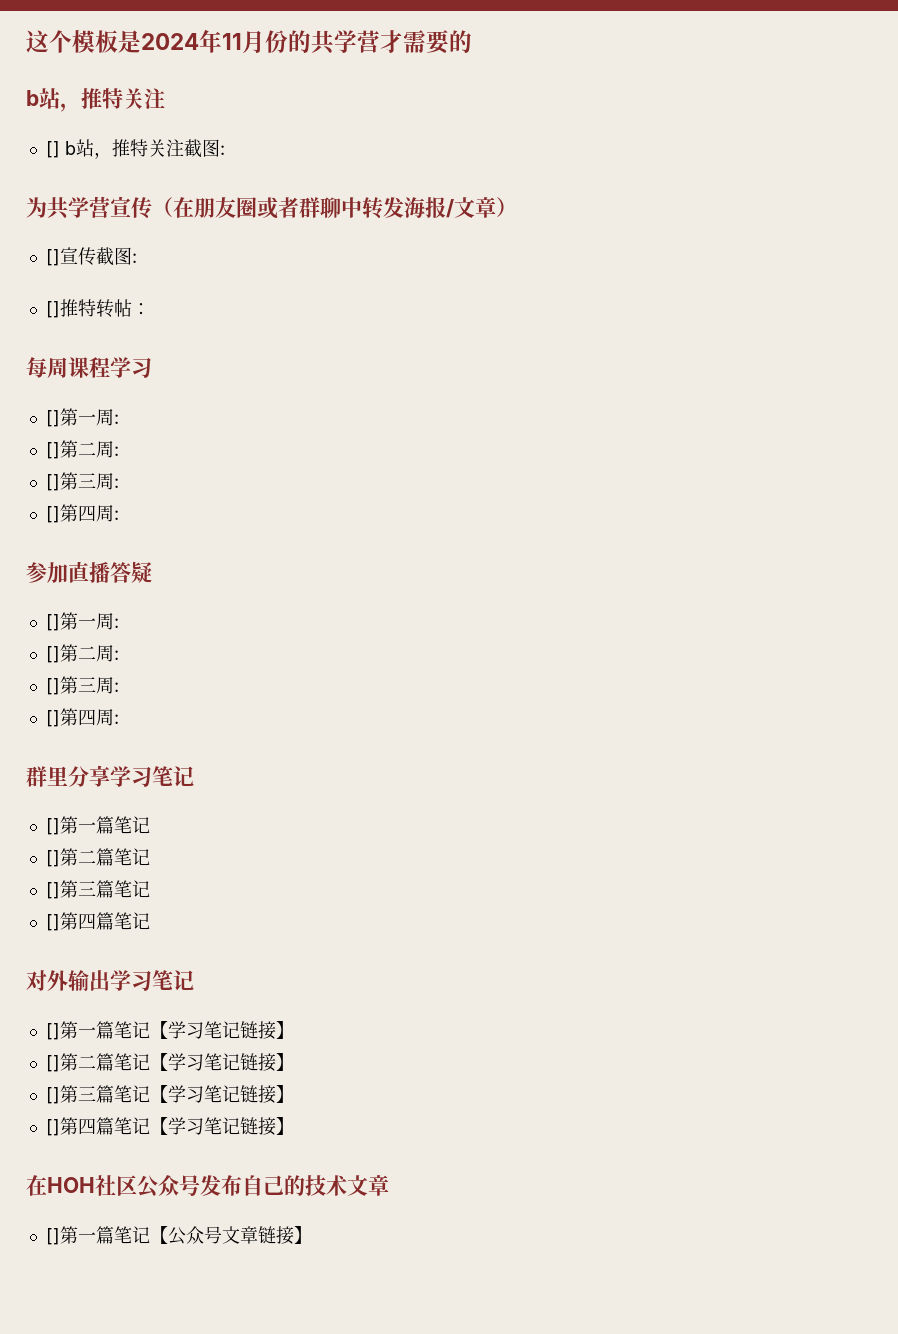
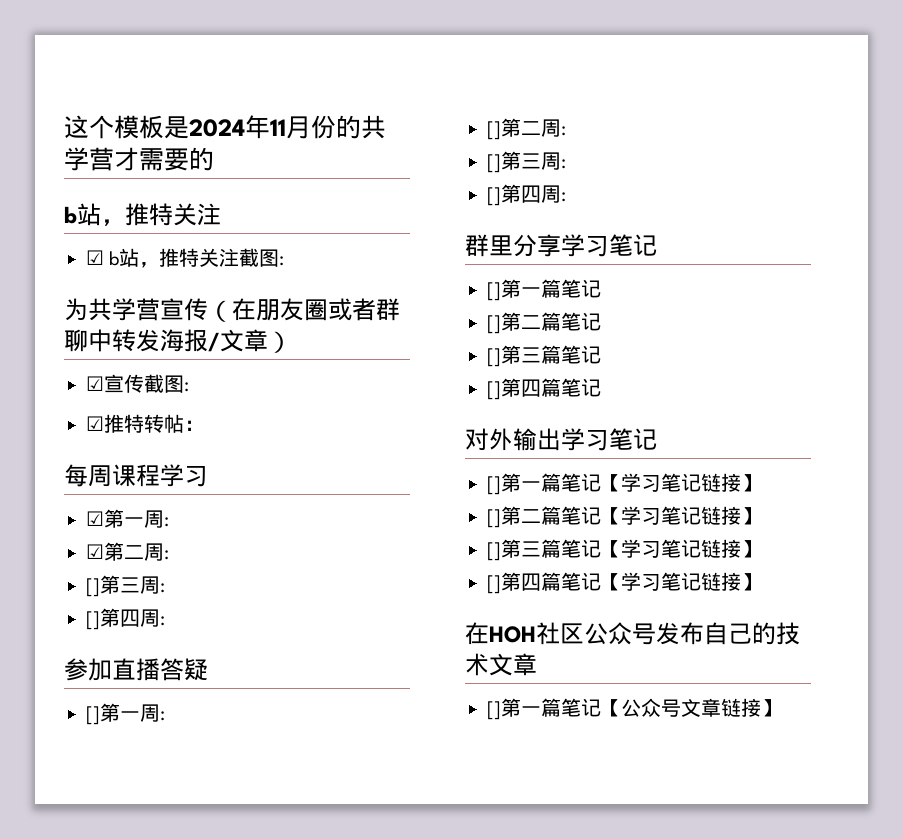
[45,141,60,158] [] -> [86,250,104,265] ☑
[45,249,60,266] [] -> [86,376,104,391] ☑
[45,301,60,318] [] -> [86,416,104,431] ☑
[45,408,119,427] [45,442,60,459] []第一周: // [] -> [86,509,169,528] [86,544,104,559] ☑第一周: // ☑

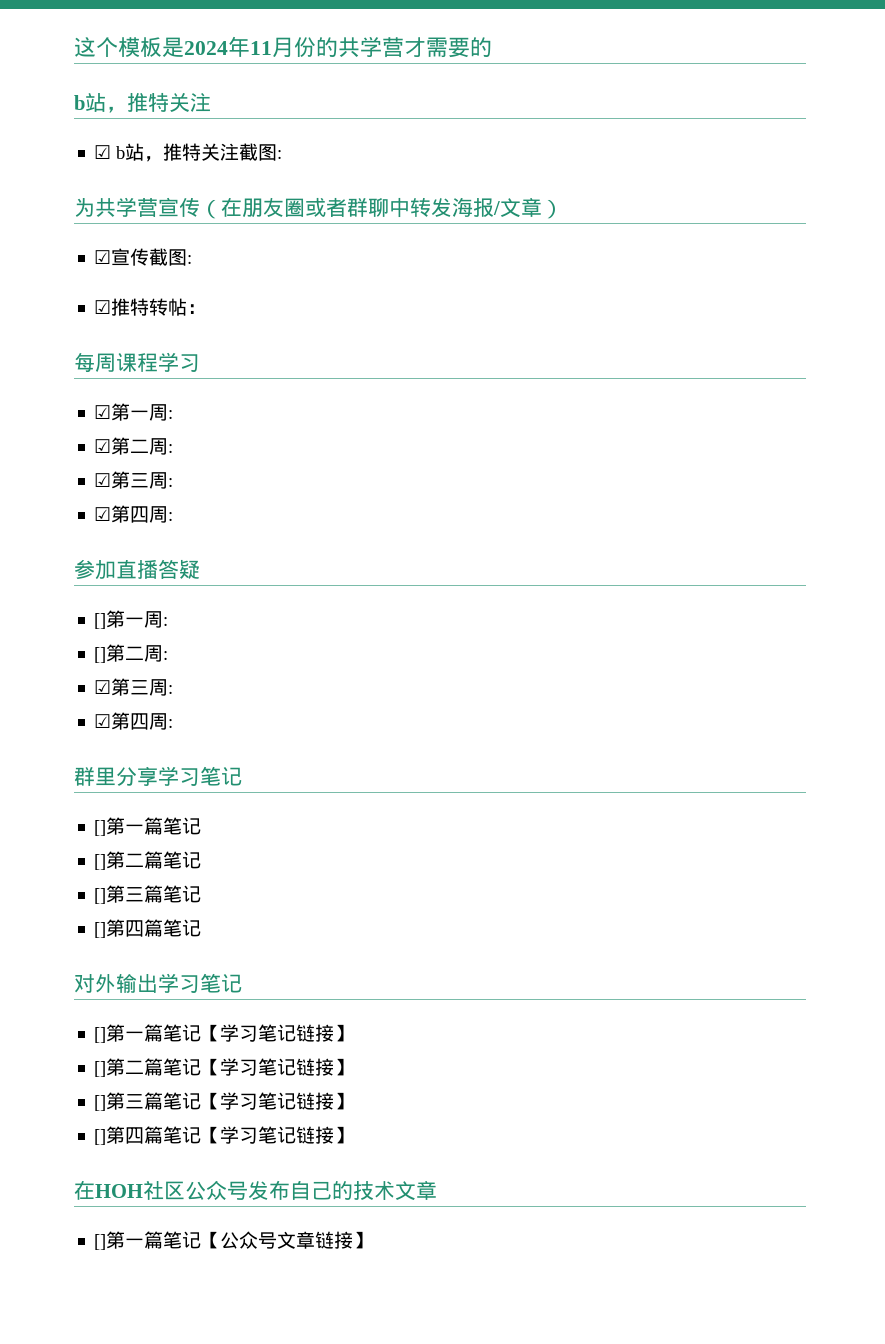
[86,575,165,597] [86,611,100,630] []第三周: // [] -> [94,471,174,489] [94,507,112,521] ☑第三周: // ☑
[487,151,566,173] [487,187,501,206] []第三周: // [] -> [94,678,174,696] [94,714,112,728] ☑第三周: // ☑

